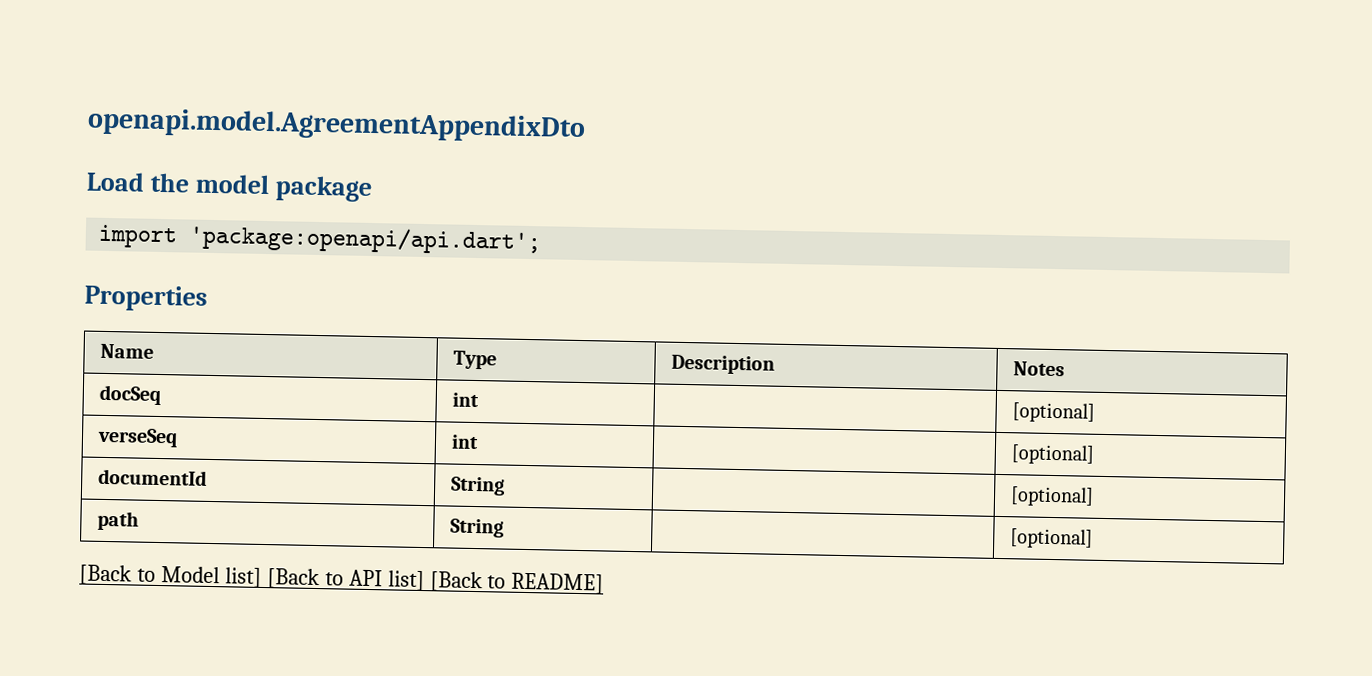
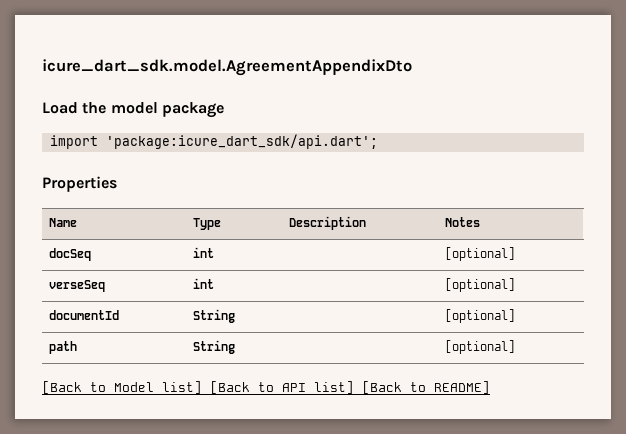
[87,107,586,144] openapi.model.AgreementAppendixDto -> [42,59,412,76] icure_dart_sdk.model.AgreementAppendixDto
[189,224,543,256] 'package:openapi/api.dart'; -> [105,134,378,149] 'package:icure_dart_sdk/api.dart';

